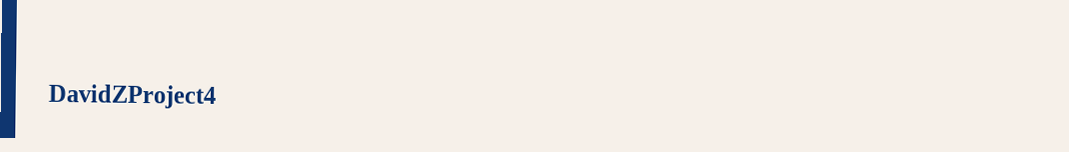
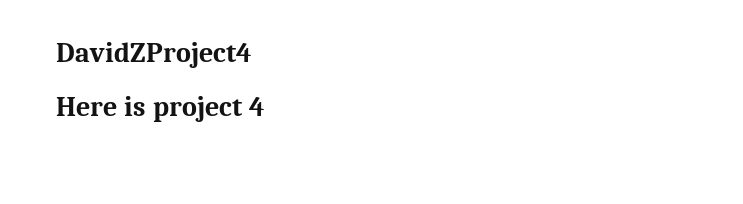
(216, 96) none -> [56,96,265,122] // Here is project 4

